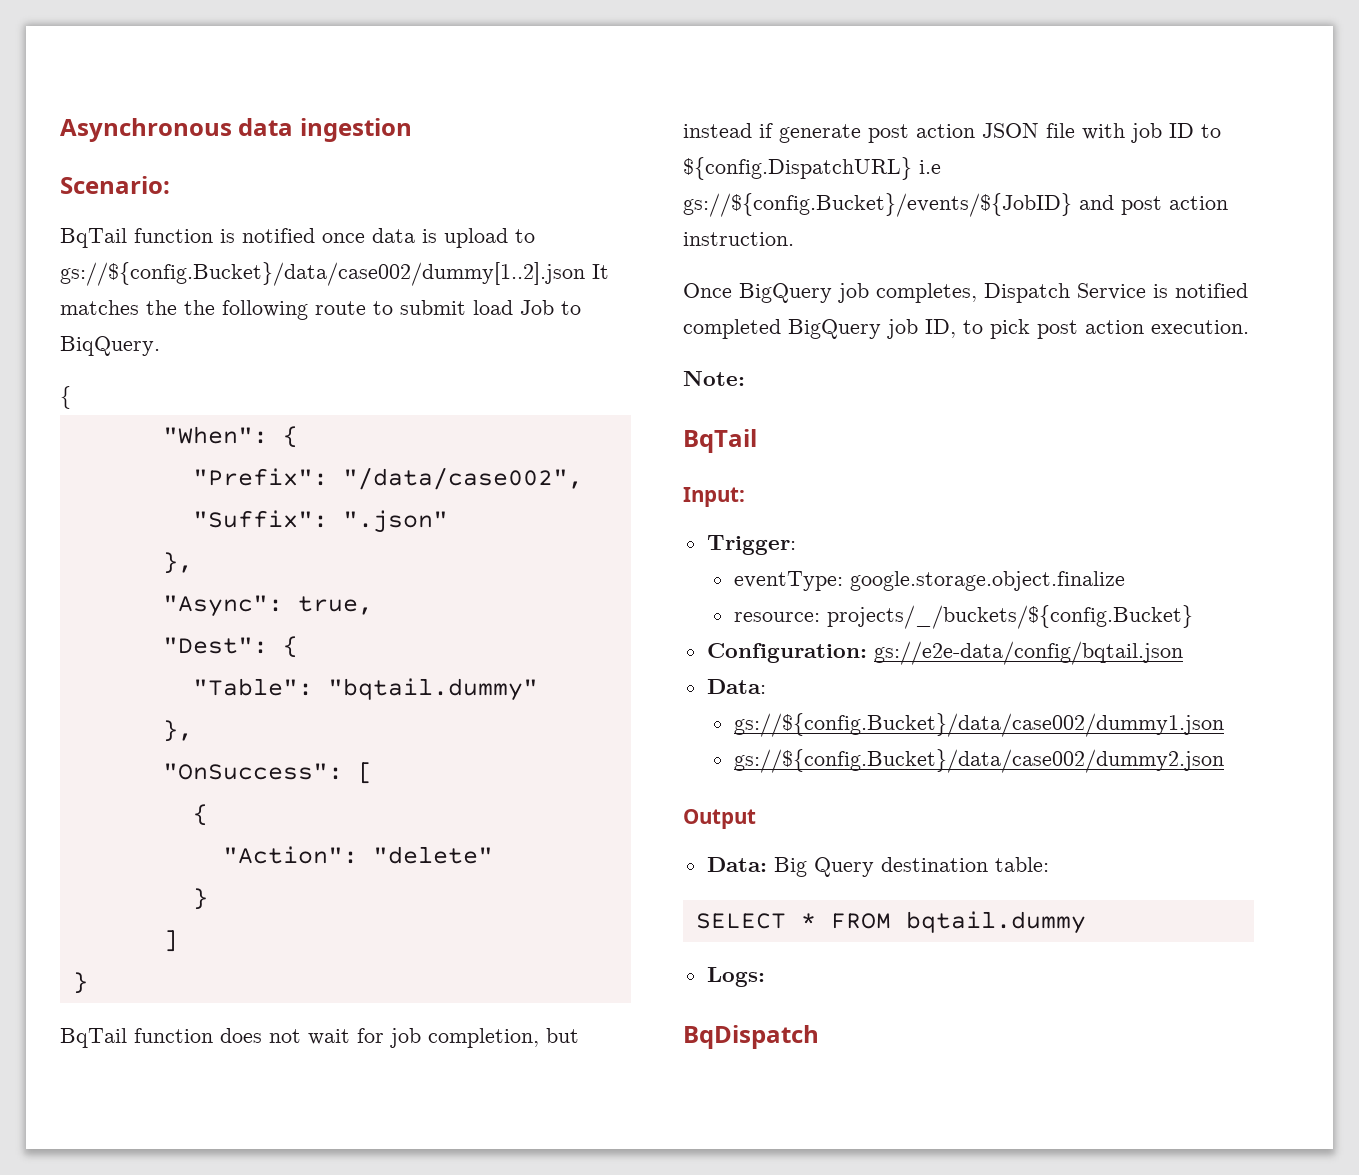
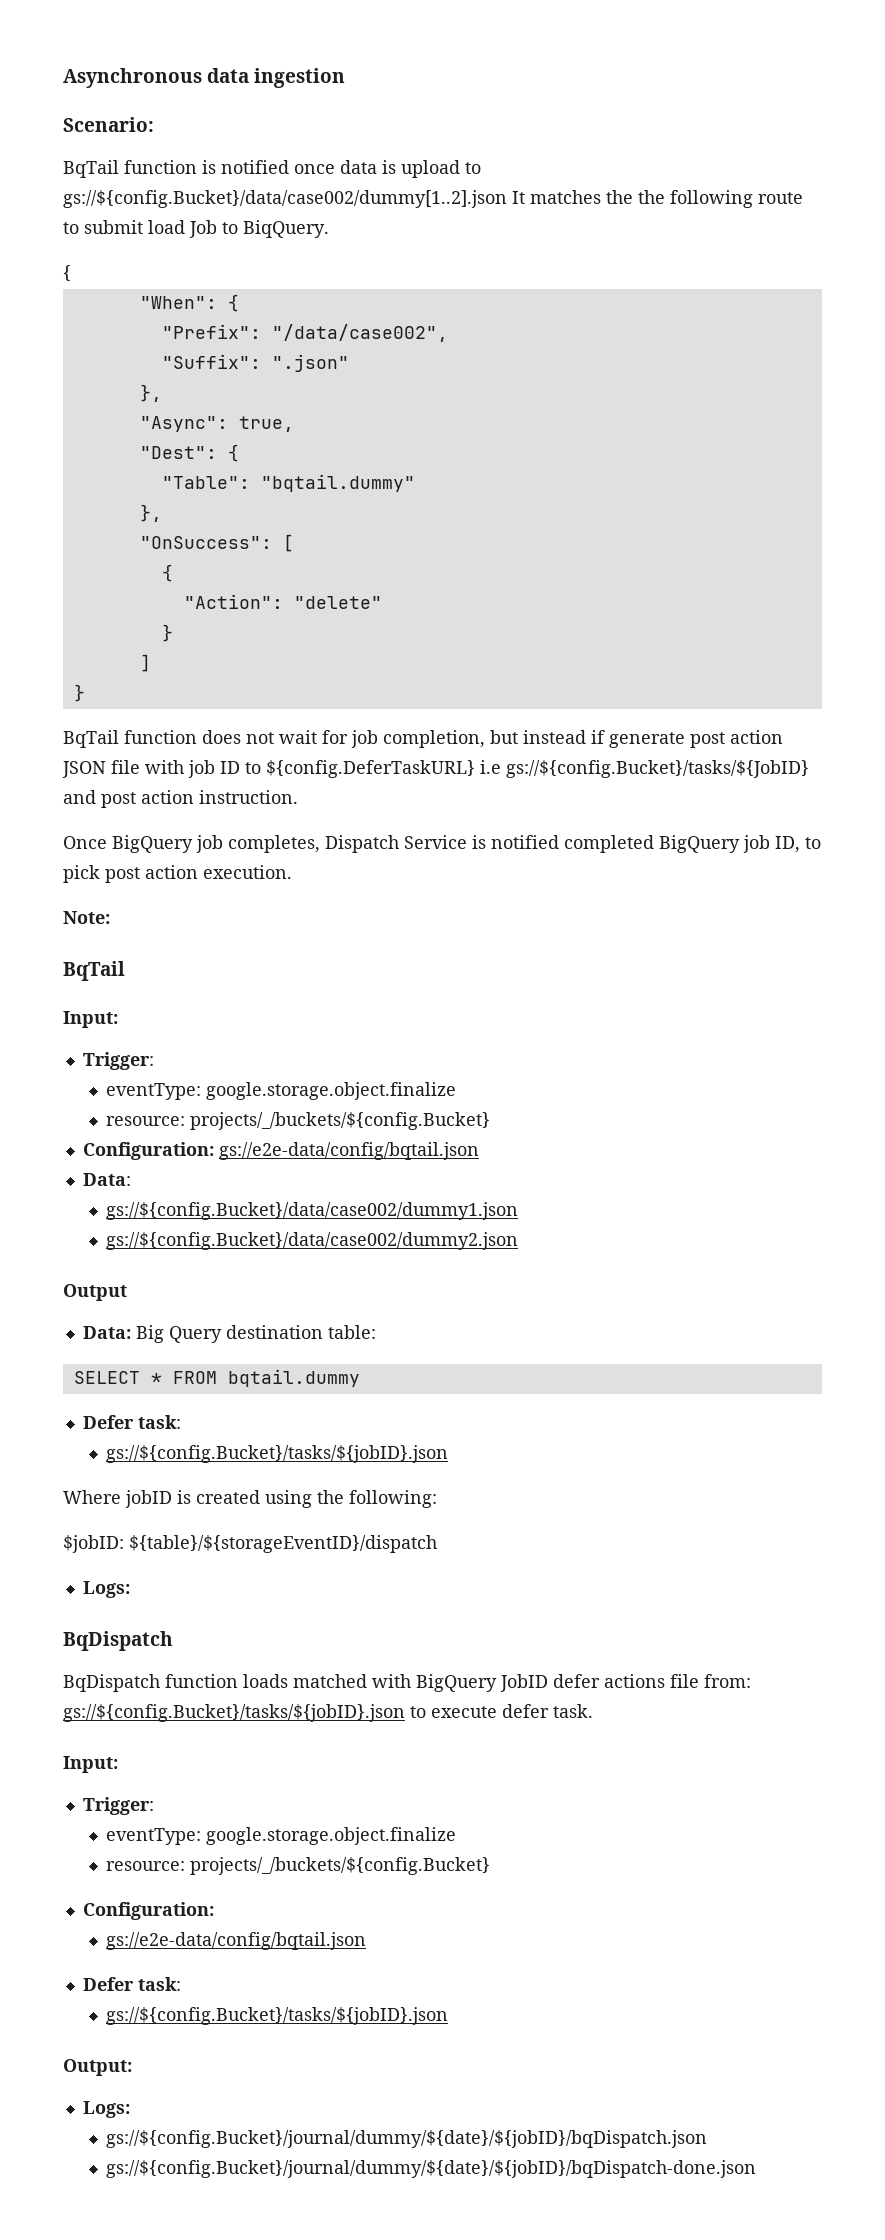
[683,157,941,180] [683,193,1072,217] ${config.DispatchURL} i.e gs://${config.Bucket}/events/${JobID} -> [266,760,809,778] ${config.DeferTaskURL} i.e gs://${config.Bucket}/tasks/${JobID}
[706,967,765,987] [683,1025,819,1049] Logs: // BqDispatch -> [82,1415,181,1429] [106,1445,449,1463] [63,1490,437,1508] [63,1535,437,1553] [82,1581,130,1598] [63,1631,173,1651] [63,1674,751,1692] [63,1704,593,1722] [63,1756,118,1773] [82,1797,154,1815] [106,1827,457,1845] [106,1857,491,1875] [82,1902,214,1920] [106,1932,367,1950] [82,1977,181,1991] [106,2007,449,2025] [63,2059,132,2076] [82,2101,130,2118] [106,2130,708,2148] [106,2160,757,2178] Defer task: // gs://${config.Bucket}/tasks/${jobID}.json // Where jobID is created using the following: // $jobID: ${table}/${storageEventID}/dispatch // Logs: // BqDispatch // BqDispatch function loads matched with BigQuery JobID defer actions file from: gs://${config.Bucket}/tasks/${jobID}.json to execute defer task. // Input: // Trigger: // eventType: google.storage.object.finalize // resource: projects/_/buckets/${config.Bucket} // Configuration: // gs://e2e-data/config/bqtail.json // Defer task: // gs://${config.Bucket}/tasks/${jobID}.json // Output: // Logs: // gs://${config.Bucket}/journal/dummy/${date}/${jobID}/bqDispatch.json // gs://${config.Bucket}/journal/dummy/${date}/${jobID}/bqDispatch-done.json

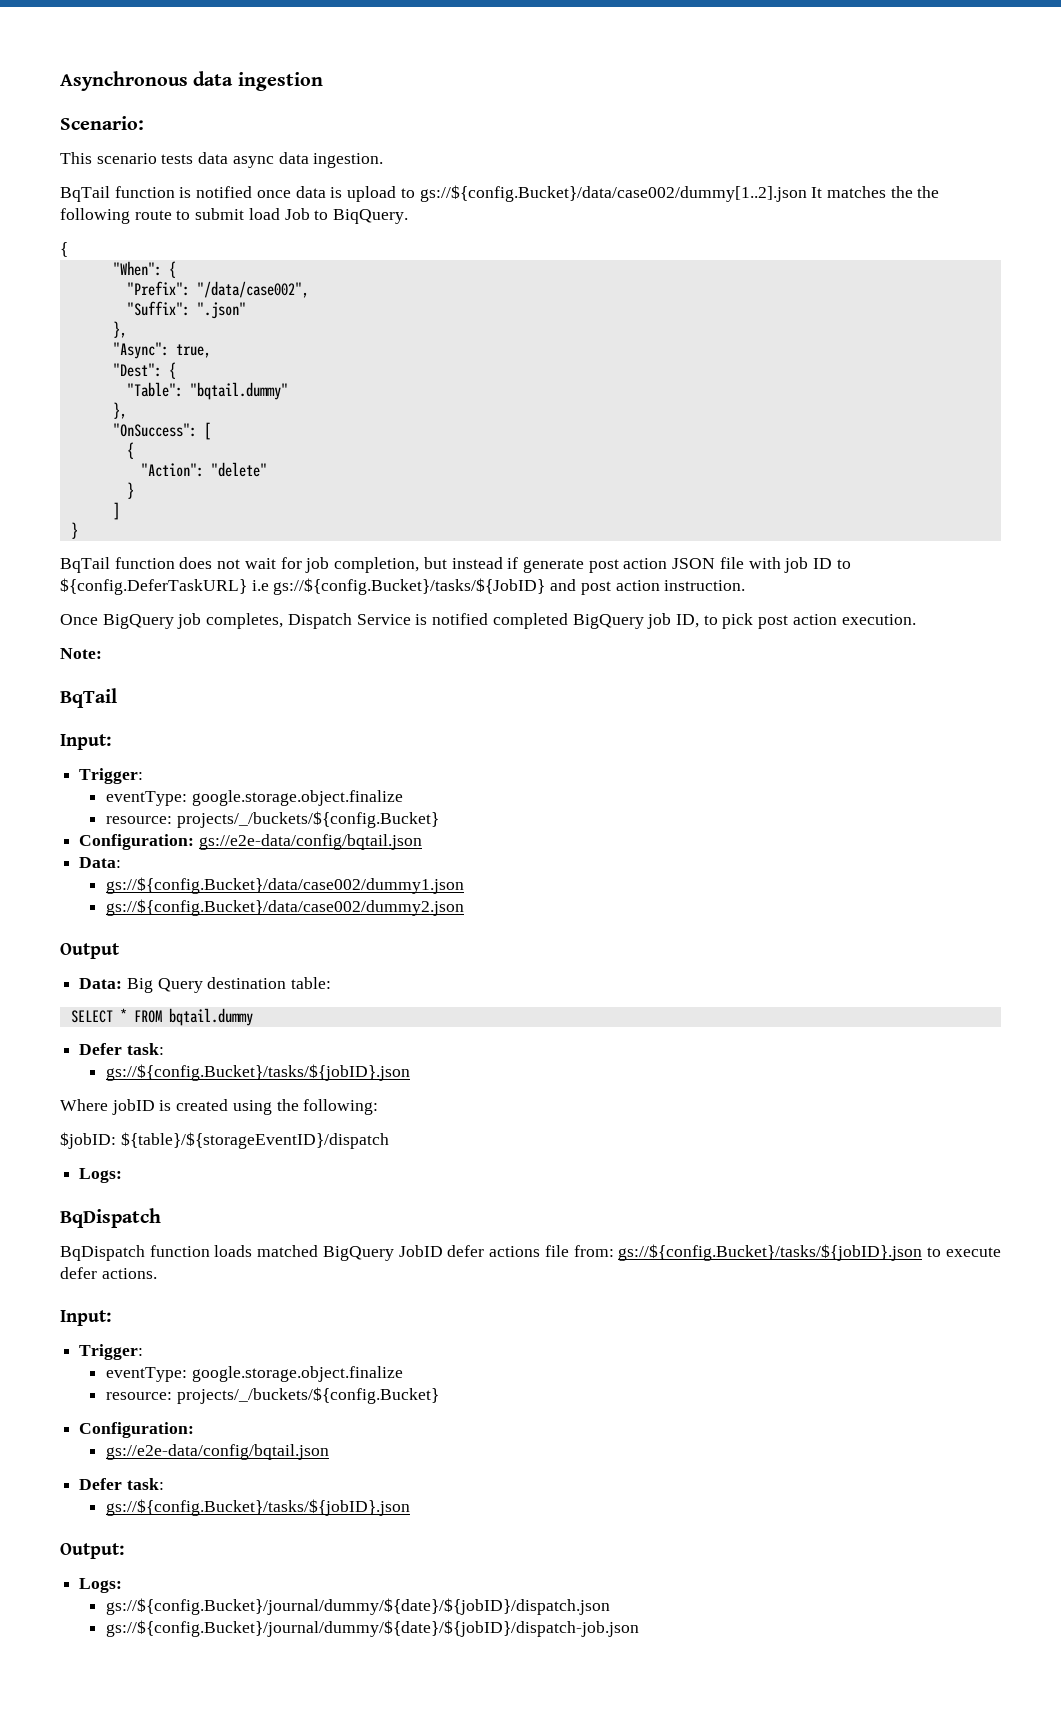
(154, 124) none -> [60,152,384,168] // This scenario tests data async data ingestion.
[372,1674,411,1688] with -> (319, 1251) none
[553,1704,593,1718] task. -> [101,1268,157,1279] actions.
[106,2130,708,2148] [106,2160,757,2178] gs://${config.Bucket}/journal/dummy/${date}/${jobID}/bqDispatch.json // gs://${config.Bucket}/journal/dummy/${date}/${jobID}/bqDispatch-done.json -> [106,1598,611,1615] [106,1620,640,1637] gs://${config.Bucket}/journal/dummy/${date}/${jobID}/dispatch.json // gs://${config.Bucket}/journal/dummy/${date}/${jobID}/dispatch-job.json

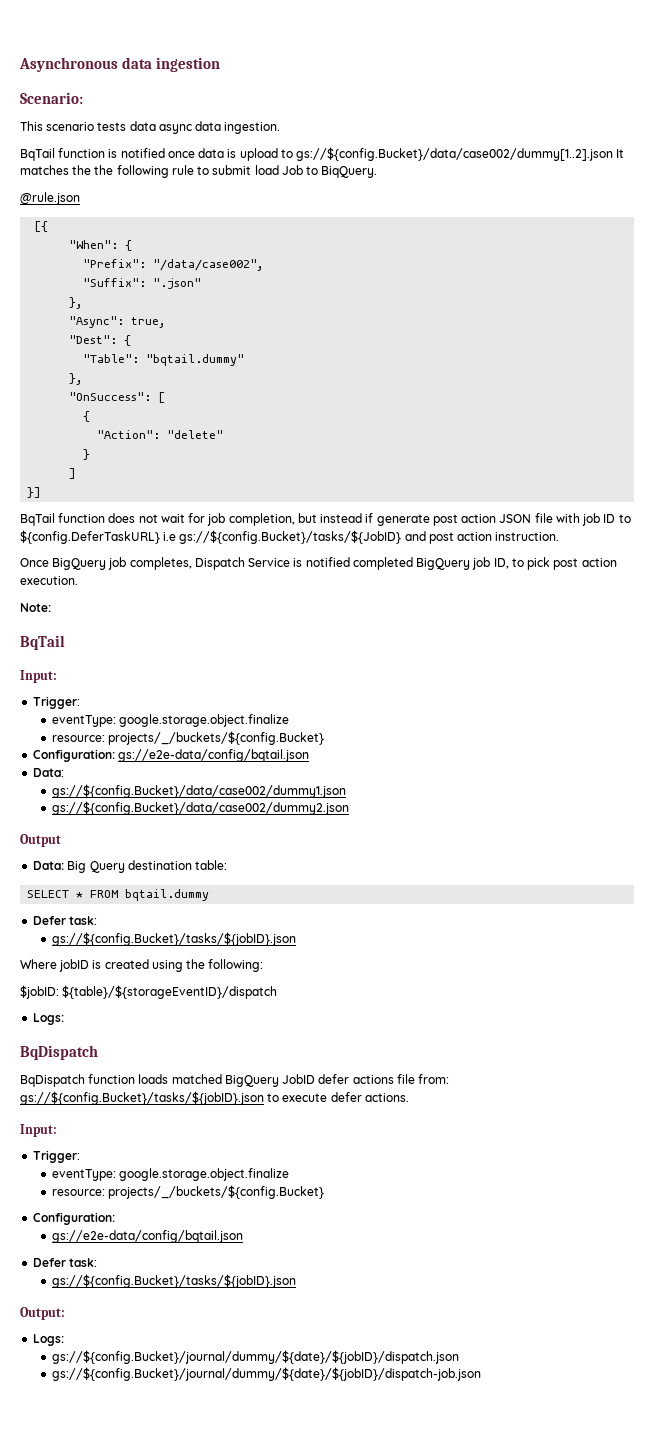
[134,210,172,220] route -> [171,165,194,175] rule
[60,242,68,257] { -> [20,192,80,205] [34,221,49,232] @rule.json // [{
[70,522,78,539] } -> [27,487,42,498] }]

